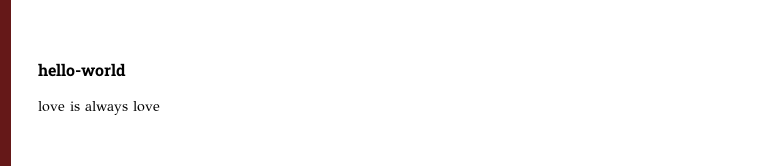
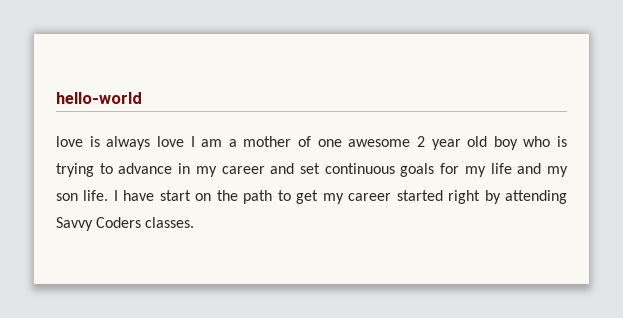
(160, 106) none -> [190,136,567,150] [56,163,568,177] [56,190,567,204] [56,217,195,231] I am a mother of one awesome 2 year old boy who is trying to advance in my career and set continuous goals for my life and my son life. I have start on the path to get my career started right by attending Savvy Coders classes.

